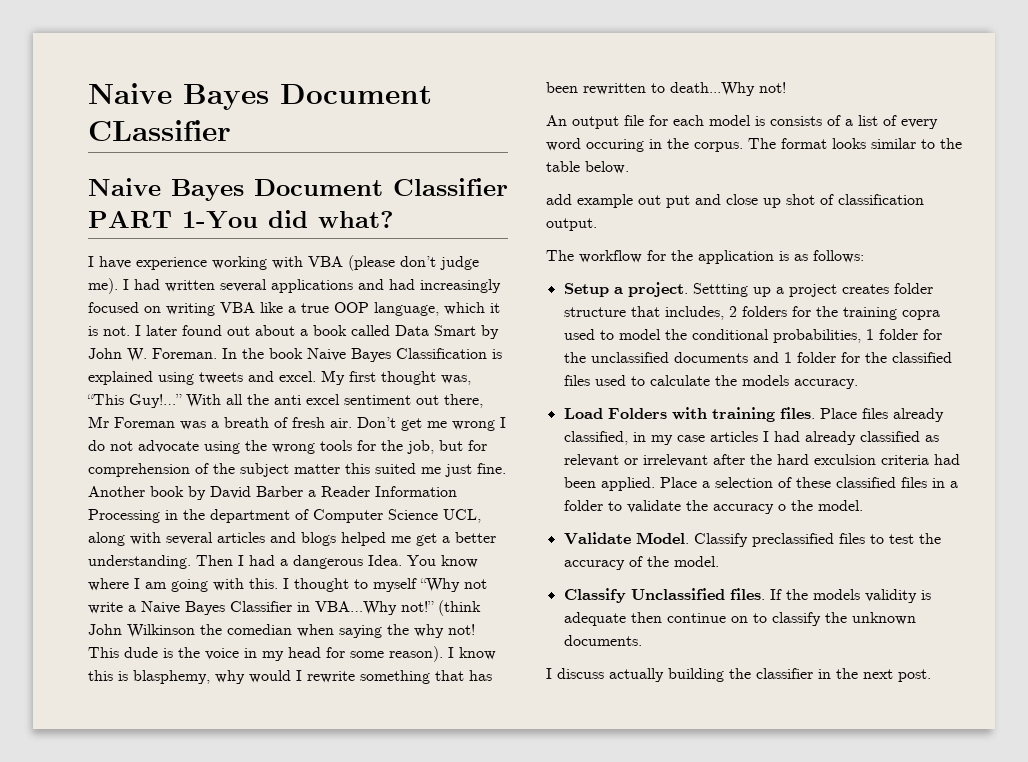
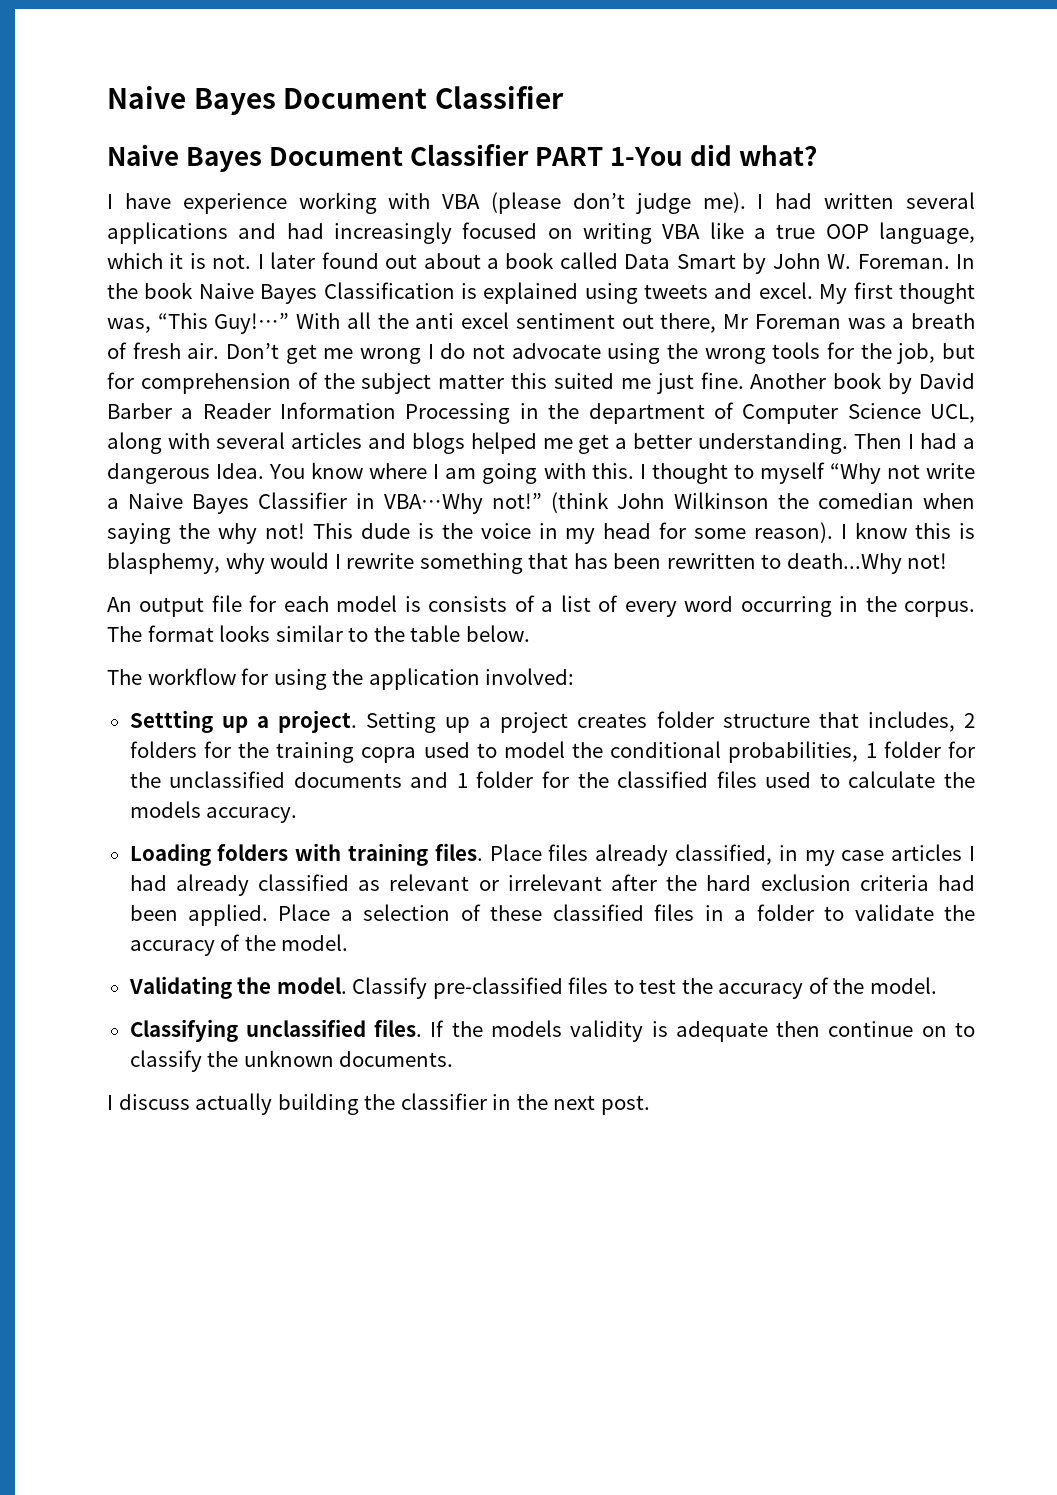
[88,83,432,110] [88,120,231,141] Naive Bayes Document CLassifier -> [107,86,564,115] Naive Bayes Document Classifier
[586,139,644,152] occuring -> [740,596,832,617] occurring
[546,194,924,208] [546,218,597,231] // add example out put and close up shot of classification output. -> (530, 633) none
(666, 255) none -> [273,669,327,690] using
[779,250,864,263] [563,283,609,297] is as follows: // Setup -> [485,668,575,685] [129,710,248,733] involved: // Settting up
[692,283,748,297] Settting -> [365,712,436,733] Setting
[563,408,667,419] Load Folders -> [129,843,289,866] Loading folders
[813,454,876,465] exculsion -> [760,874,851,891] exclusion
[777,500,863,511] [563,532,834,547] o the model. // Validate Model. Classify preclassified -> [220,934,349,951] [128,976,563,999] of the model. // Validating the model. Classify pre-classified
[563,588,725,603] Classify Unclassified -> [129,1019,366,1042] Classifying unclassified

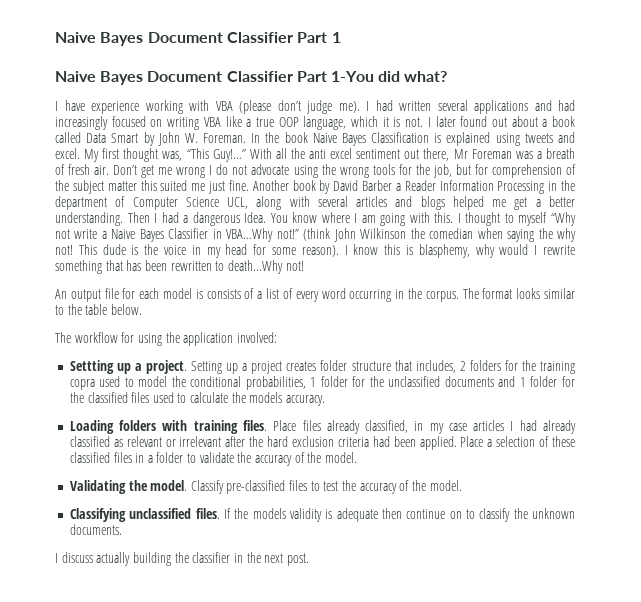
[107,86,564,115] [107,144,604,172] Naive Bayes Document Classifier // Naive Bayes Document Classifier PART -> [55,32,341,46] [55,71,327,85] Naive Bayes Document Classifier Part 1 // Naive Bayes Document Classifier Part

